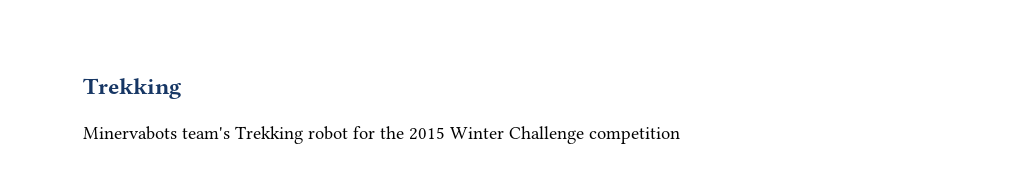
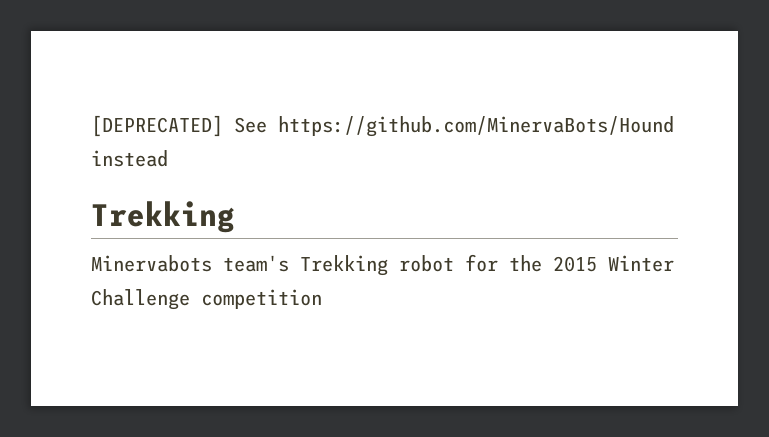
(83, 88) none -> [91,115,674,137] [91,150,168,167] [DEPRECATED] See https://github.com/MinervaBots/Hound instead //

